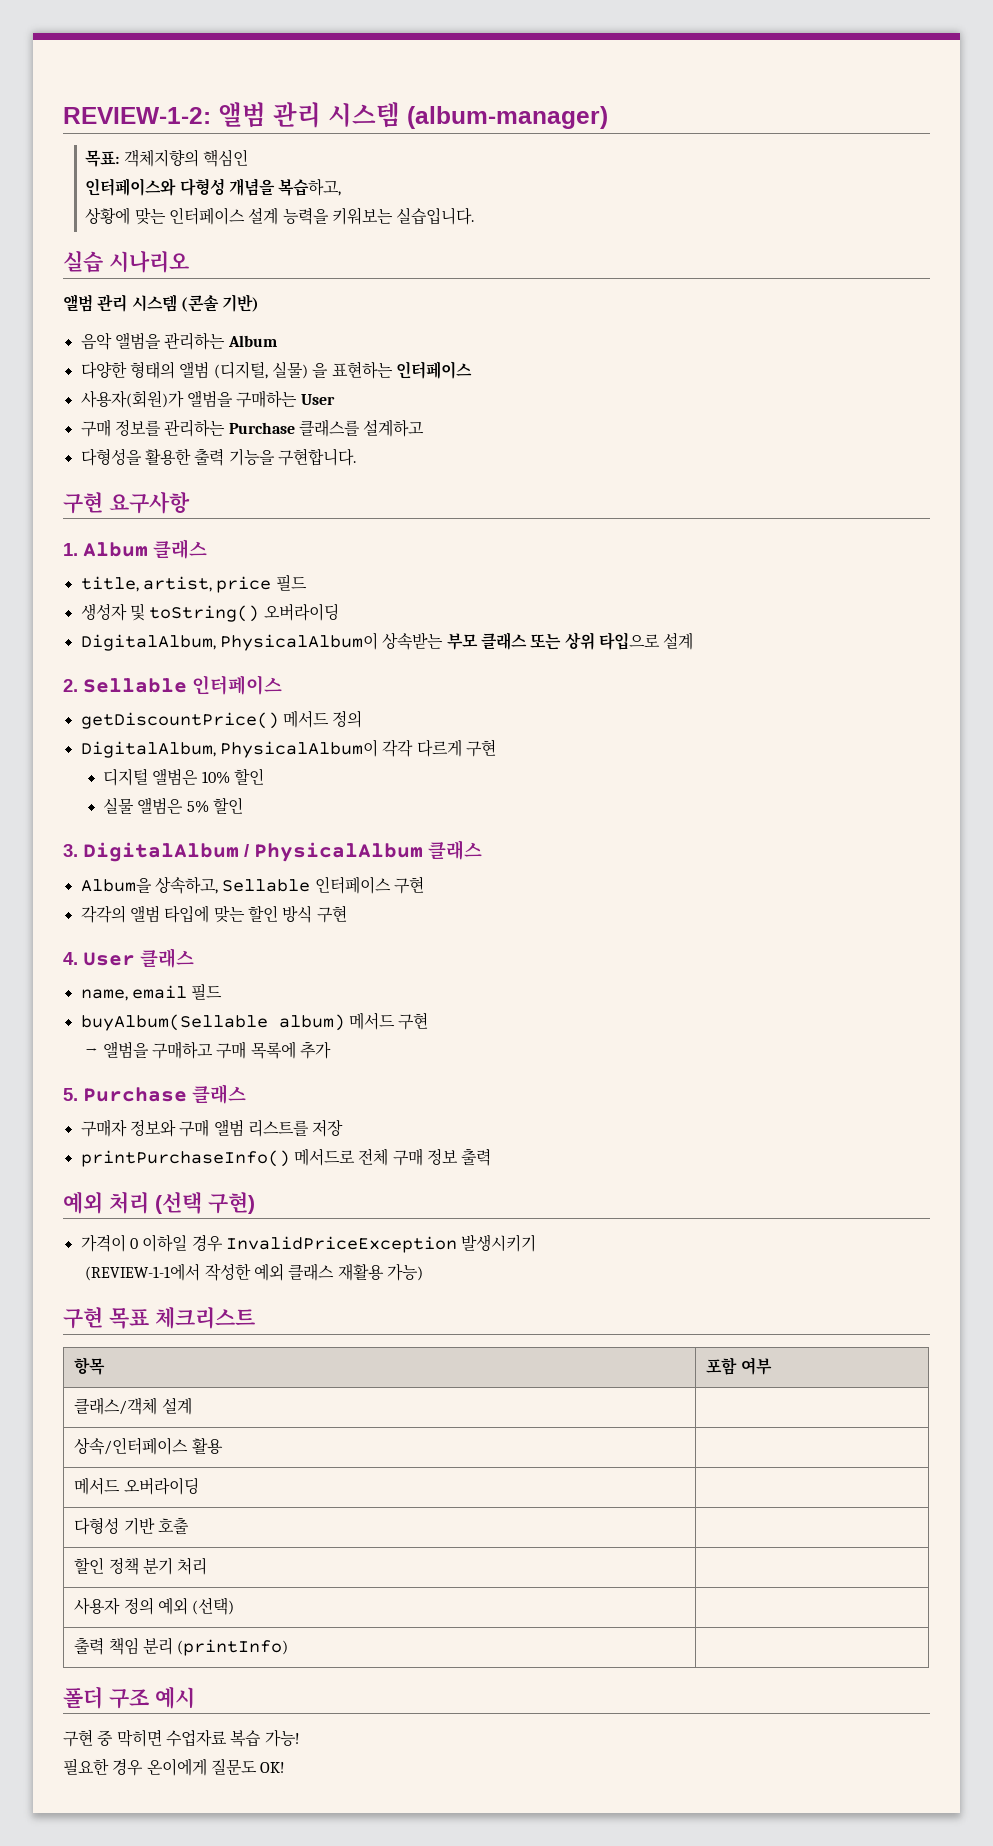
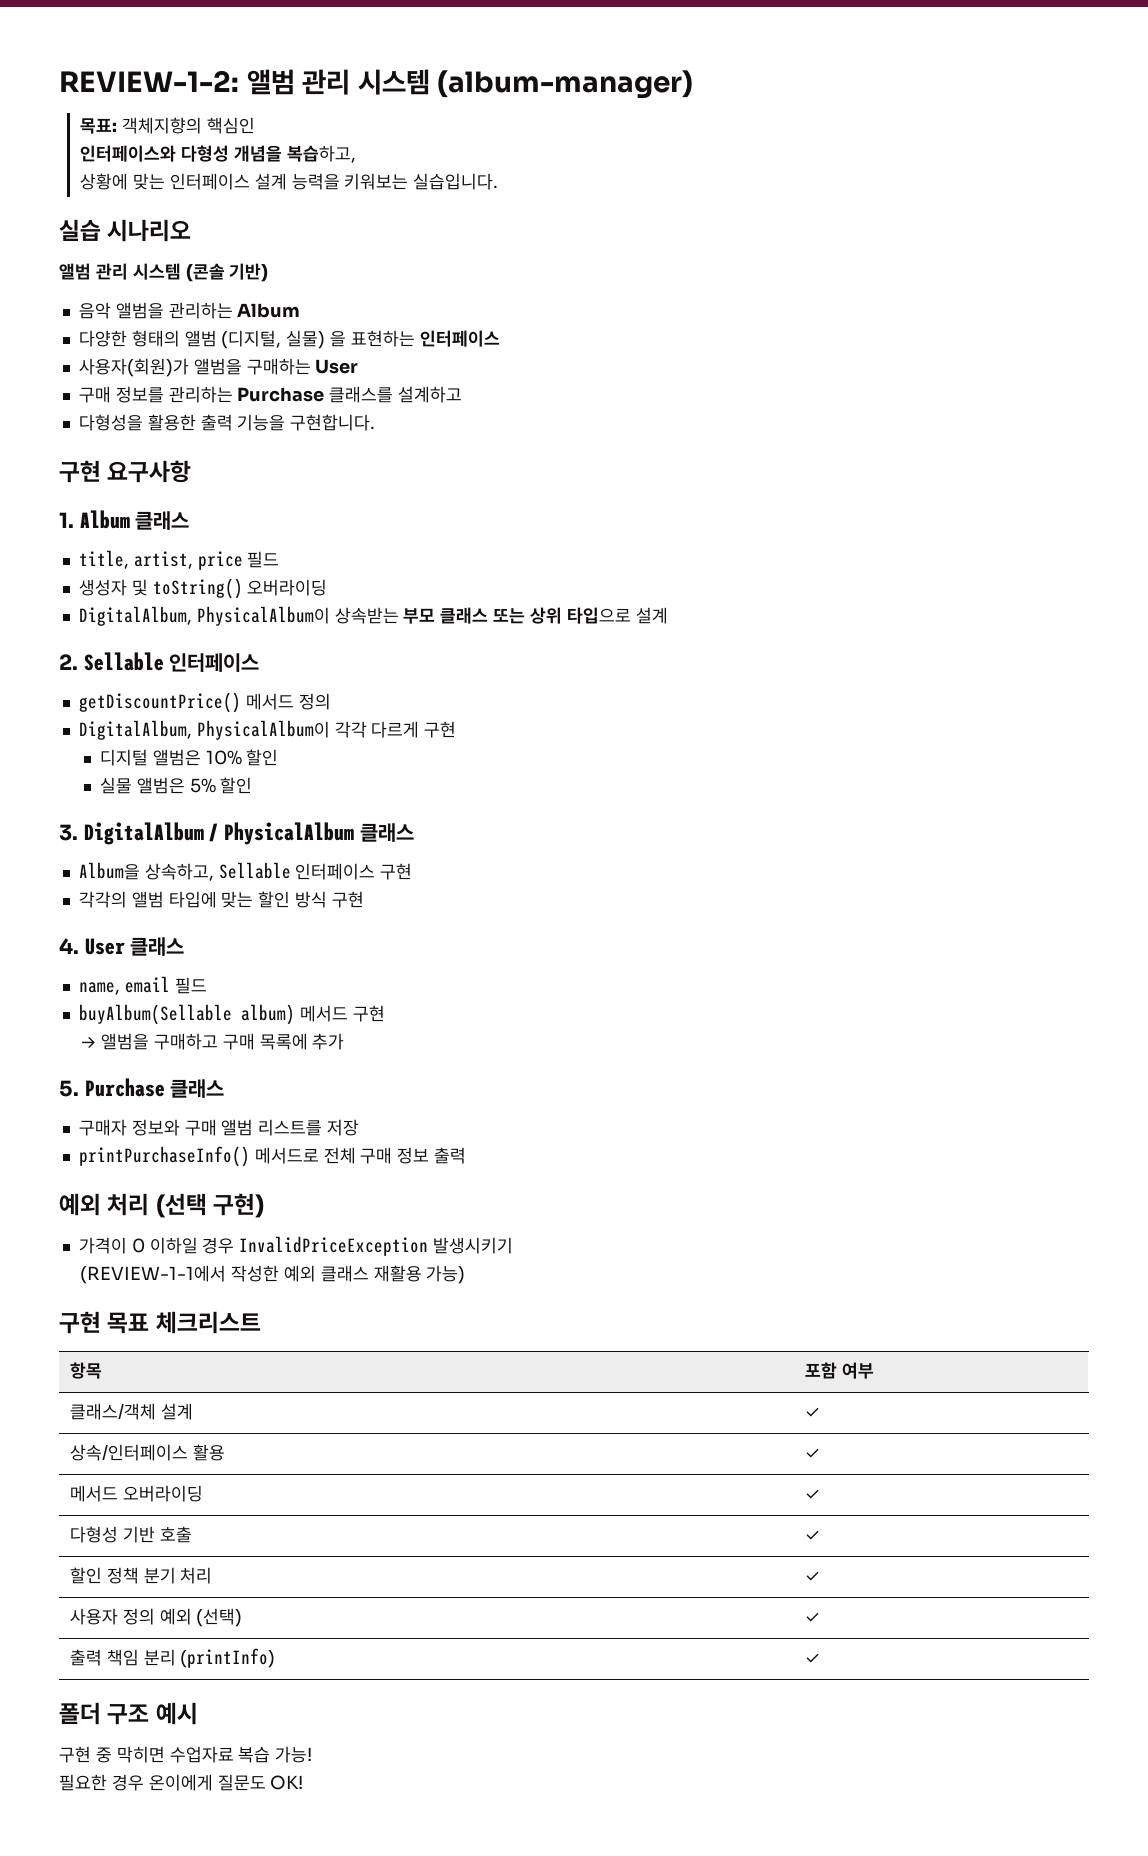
(192, 1406) none -> [804,1407,820,1418] ✓
(223, 1446) none -> [804,1448,820,1459] ✓
(199, 1486) none -> [804,1489,820,1500] ✓
(189, 1526) none -> [804,1530,820,1541] ✓
(208, 1566) none -> [804,1571,820,1582] ✓
(235, 1606) none -> [804,1612,820,1623] ✓
(289, 1647) none -> [804,1653,820,1664] ✓

